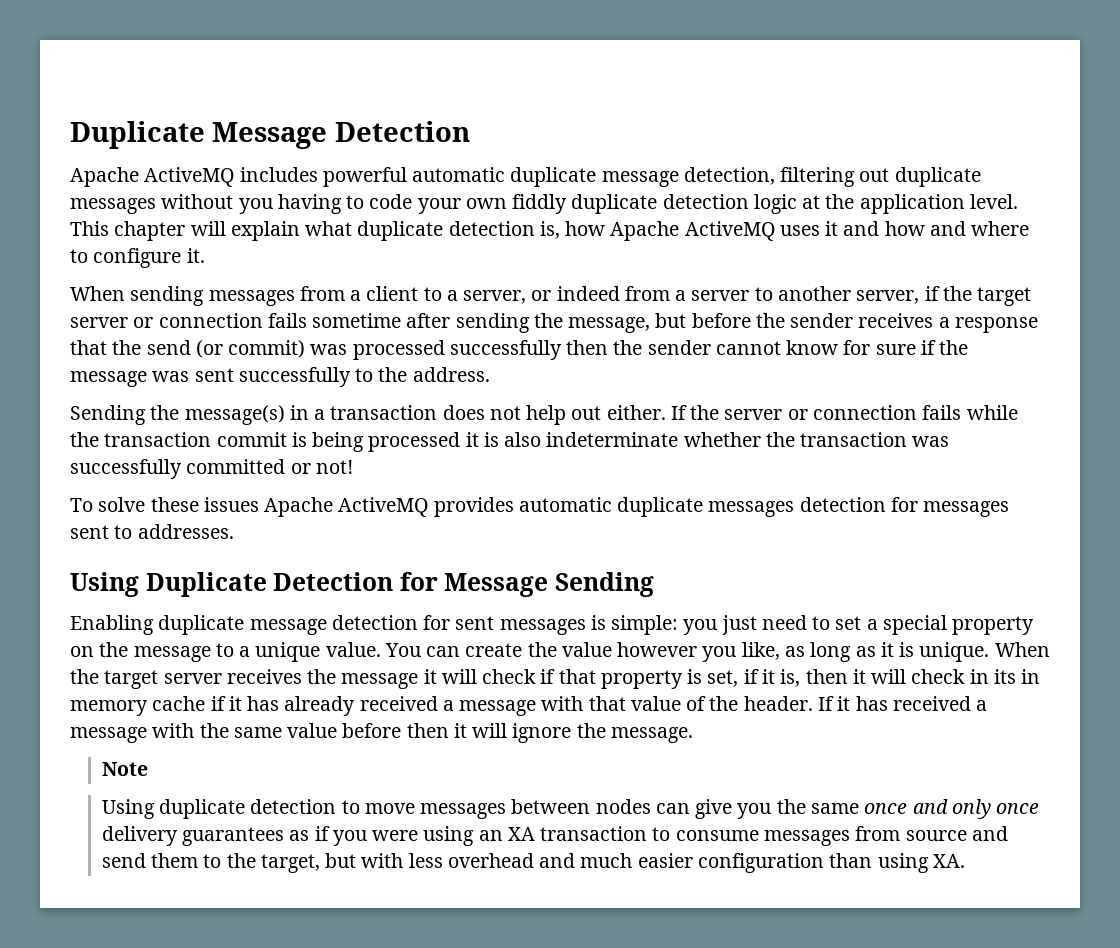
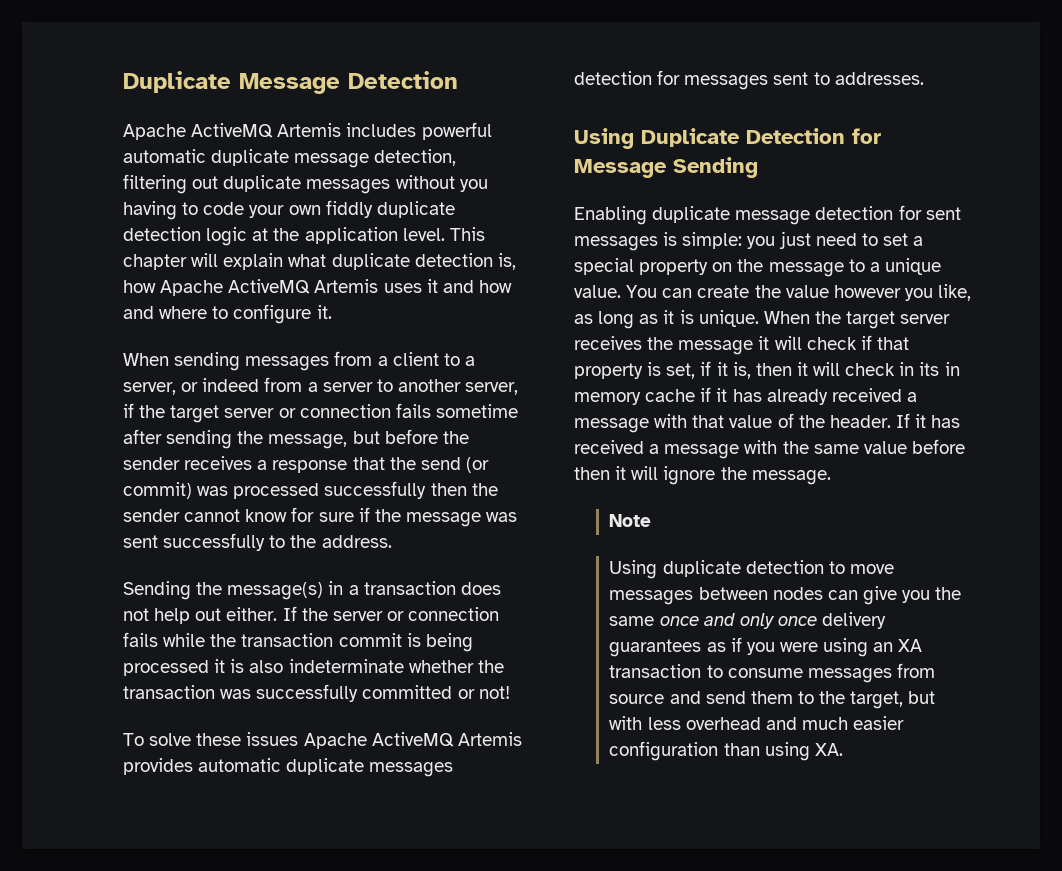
(235, 177) none -> [277,123,342,137] Artemis
(775, 231) none -> [314,279,379,293] Artemis
(429, 507) none -> [457,732,522,746] Artemis

